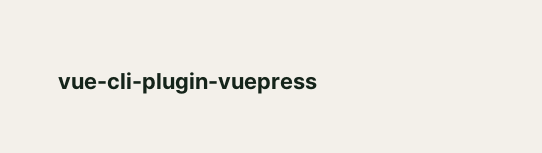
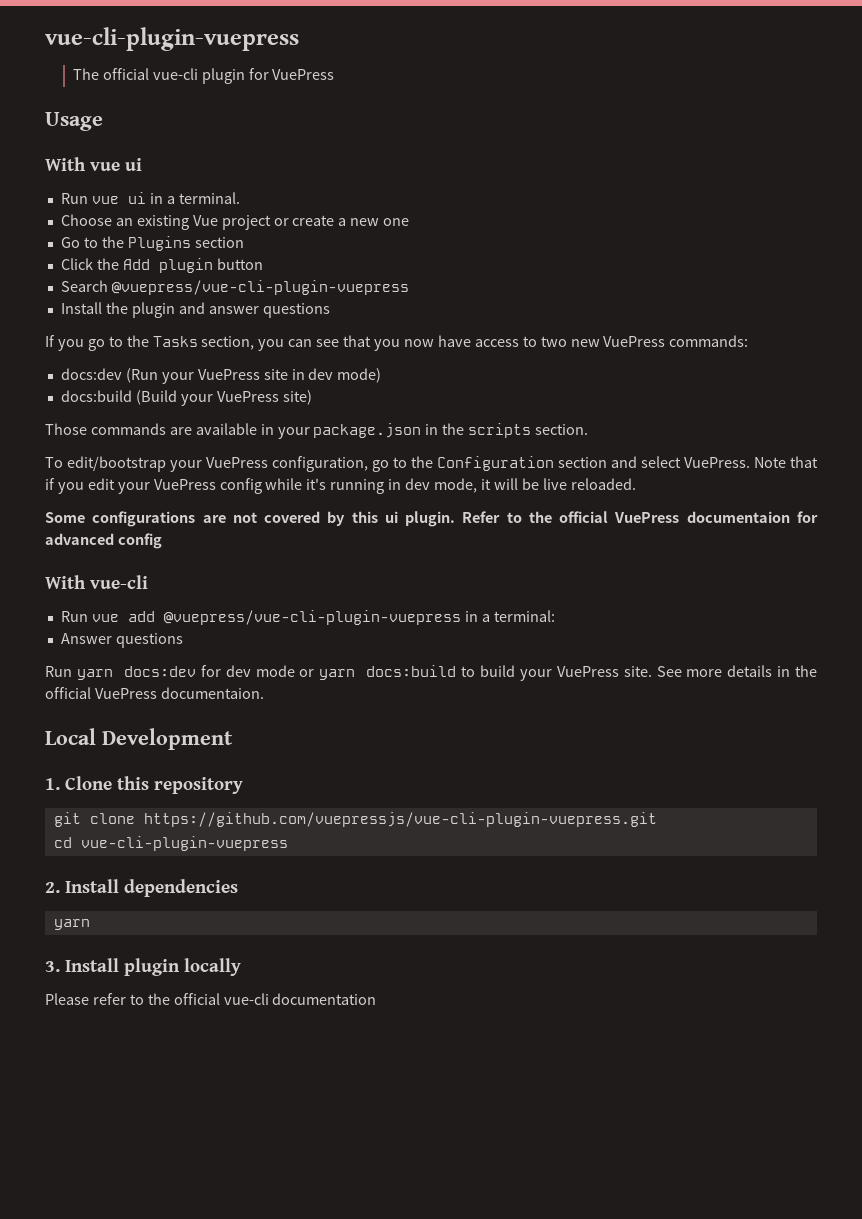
[58,72,317,94] vue-cli-plugin-vuepress -> [45,27,299,51] [72,68,335,84] [45,112,103,131] [45,157,143,171] [60,192,240,204] [60,214,410,230] [60,236,244,251] [60,258,263,273] [60,280,409,295] [60,302,330,318] [45,335,749,351] [60,368,382,384] [60,390,312,406] [45,423,589,439] [45,456,818,472] [45,478,636,494] [45,511,818,527] [45,533,162,549] [45,575,149,589] [60,610,555,625] [60,633,183,648] [45,665,817,681] [45,687,264,699] [45,728,233,750] [45,776,244,794] [53,812,657,827] [53,836,288,851] [45,879,239,897] [53,919,90,930] [45,958,242,976] [45,993,377,1005] vue-cli-plugin-vuepress // The official vue-cli plugin for VuePress // Usage // With vue ui // Run vue ui in a terminal. // Choose an existing Vue project or create a new one // Go to the Plugins section // Click the Add plugin button // Search @vuepress/vue-cli-plugin-vuepress // Install the plugin and answer questions // If you go to the Tasks section, you can see that you now have access to two new VuePress commands: // docs:dev (Run your VuePress site in dev mode) // docs:build (Build your VuePress site) // Those commands are available in your package.json in the scripts section. // To edit/bootstrap your VuePress configuration, go to the Configuration section and select VuePress. Note that if you edit your VuePress config while it's running in dev mode, it will be live reloaded. // Some configurations are not covered by this ui plugin. Refer to the official VuePress documentaion for advanced config // With vue-cli // Run vue add @vuepress/vue-cli-plugin-vuepress in a terminal: // Answer questions // Run yarn docs:dev for dev mode or yarn docs:build to build your VuePress site. See more details in the official VuePress documentaion. // Local Development // 1. Clone this repository // git clone https://github.com/vuepressjs/vue-cli-plugin-vuepress.git // cd vue-cli-plugin-vuepress // 2. Install dependencies // yarn // 3. Install plugin locally // Please refer to the official vue-cli documentation

